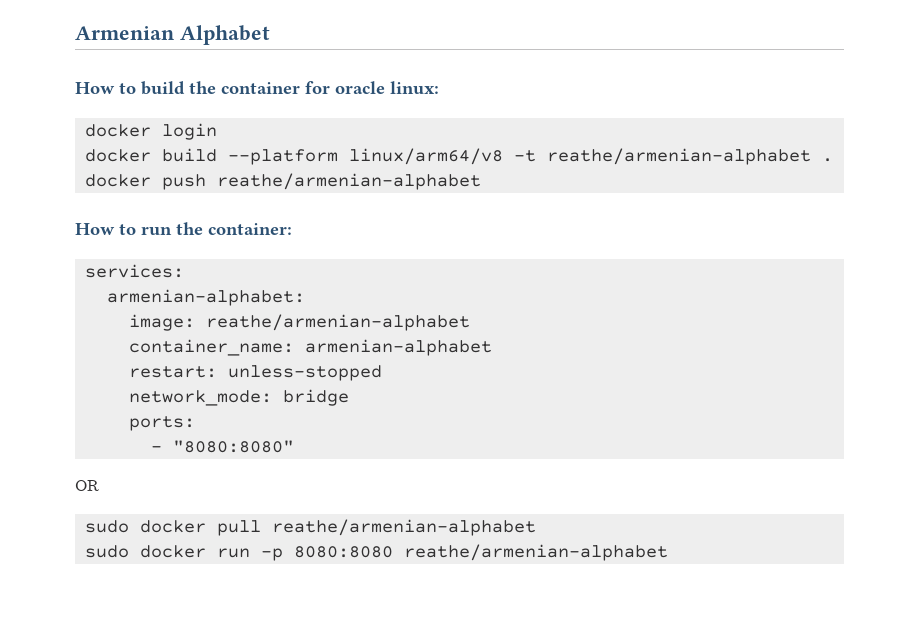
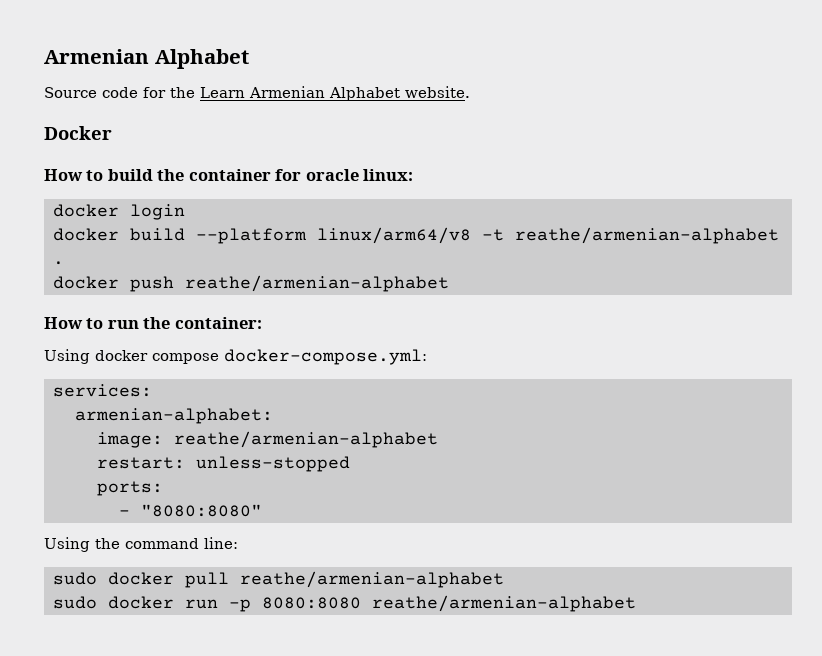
[75,25,270,45] Armenian Alphabet -> [44,49,249,69] [44,86,470,101] [44,126,112,140] Armenian Alphabet // Source code for the Learn Armenian Alphabet website. // Docker
(292, 229) none -> [44,349,427,365] // Using docker compose docker-compose.yml:
[128,339,492,356] // container_name: armenian-alphabet -> (438, 439) none
[128,389,349,406] // network_mode: bridge -> (350, 464) none
[75,480,99,491] OR -> [44,537,238,552] Using the command line:

